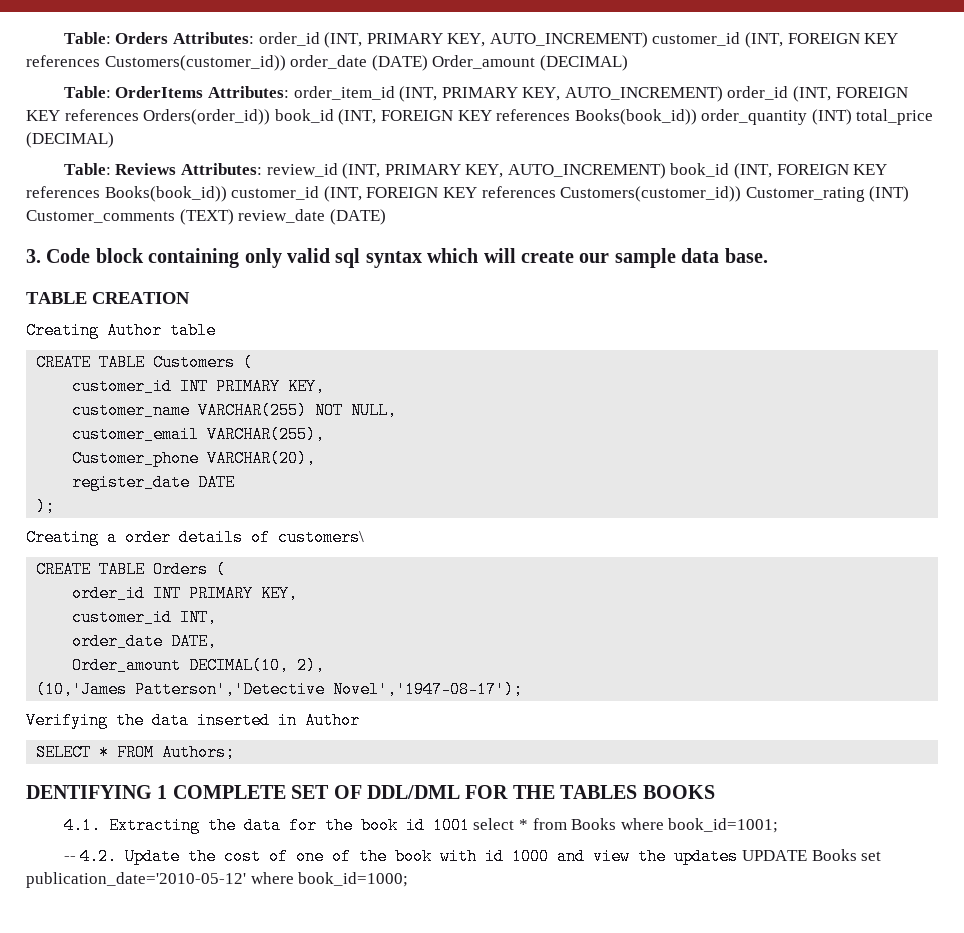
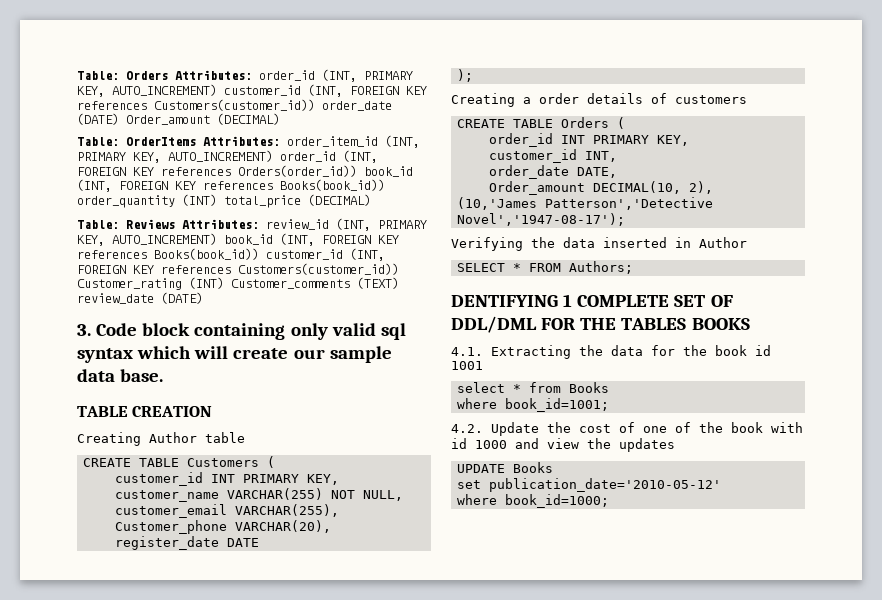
[278,529,364,546] customers\ -> [675,95,747,104] customers
(470, 825) none -> (483, 365) //
(617, 824) none -> (610, 387) //
[63,856,76,861] -- -> (610, 405) none
(739, 856) none -> (675, 445) //
(857, 855) none -> (554, 467) //
(246, 880) none -> (722, 485) //

